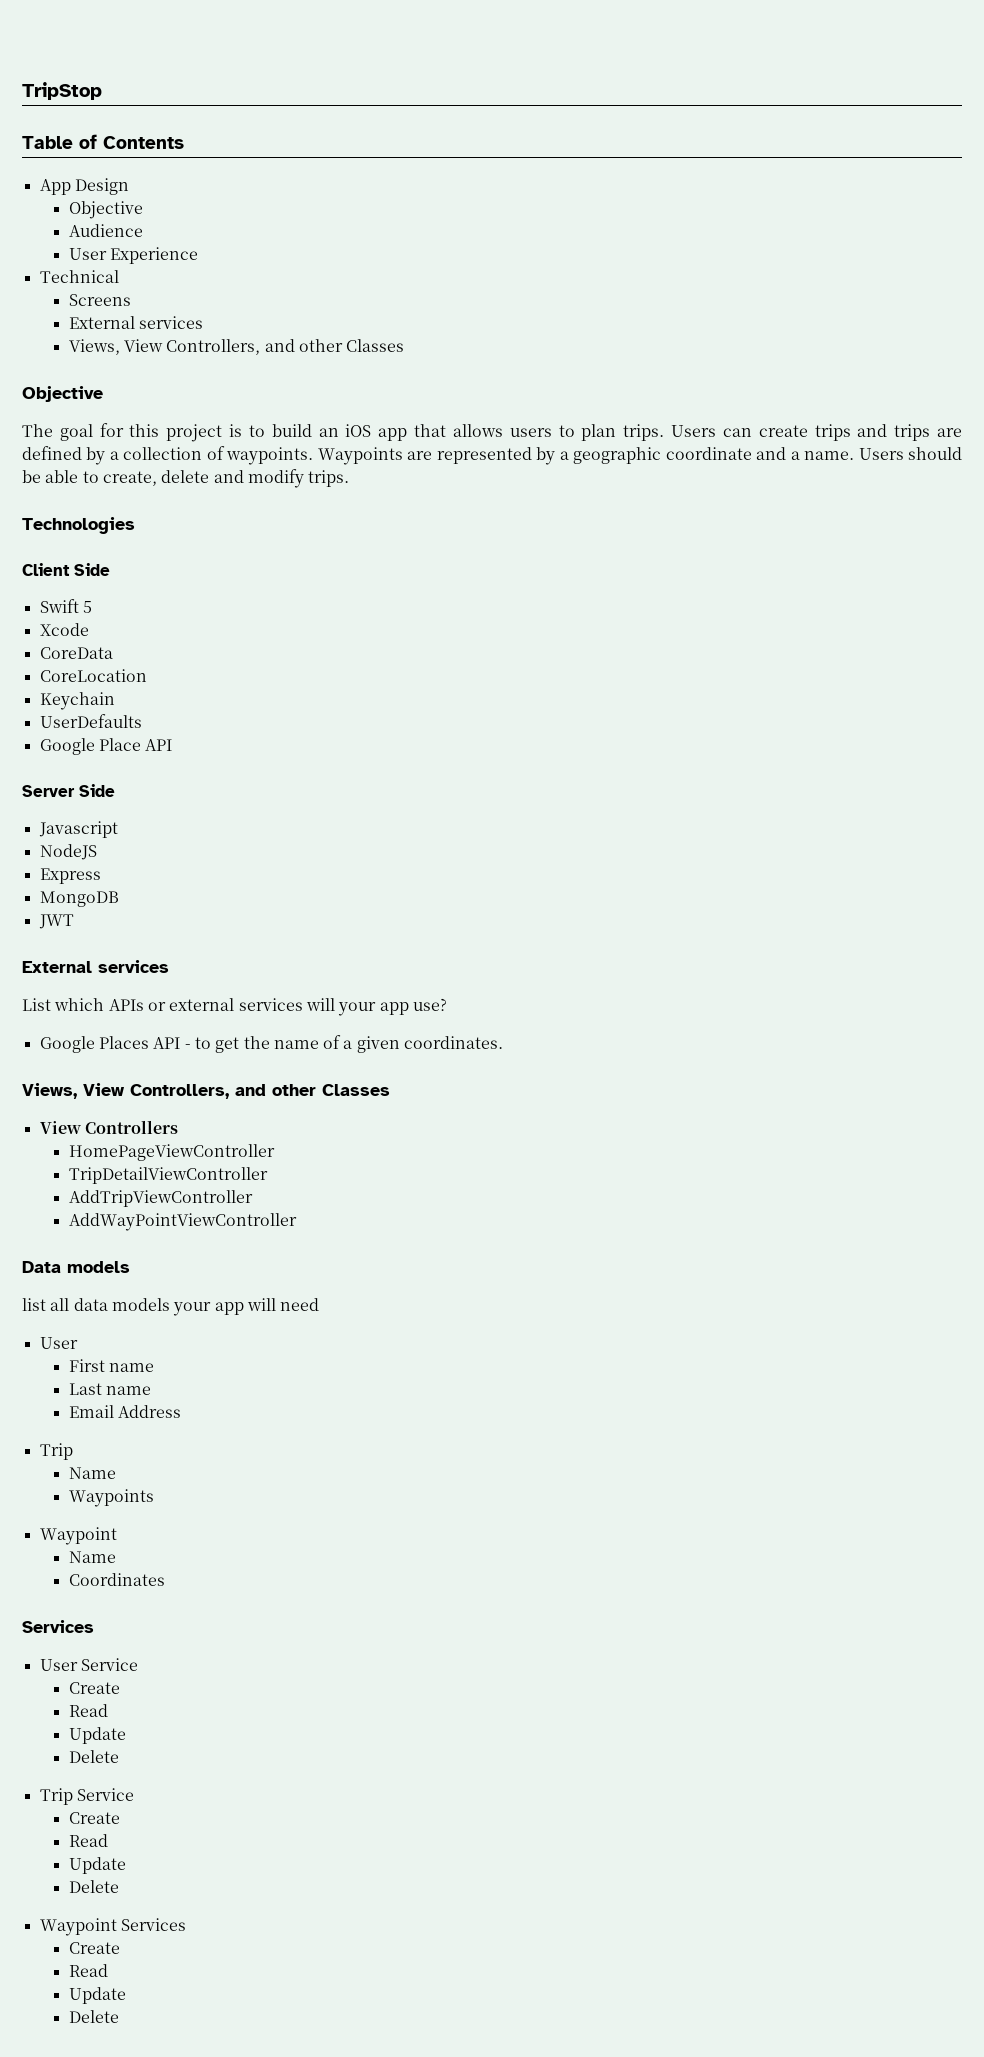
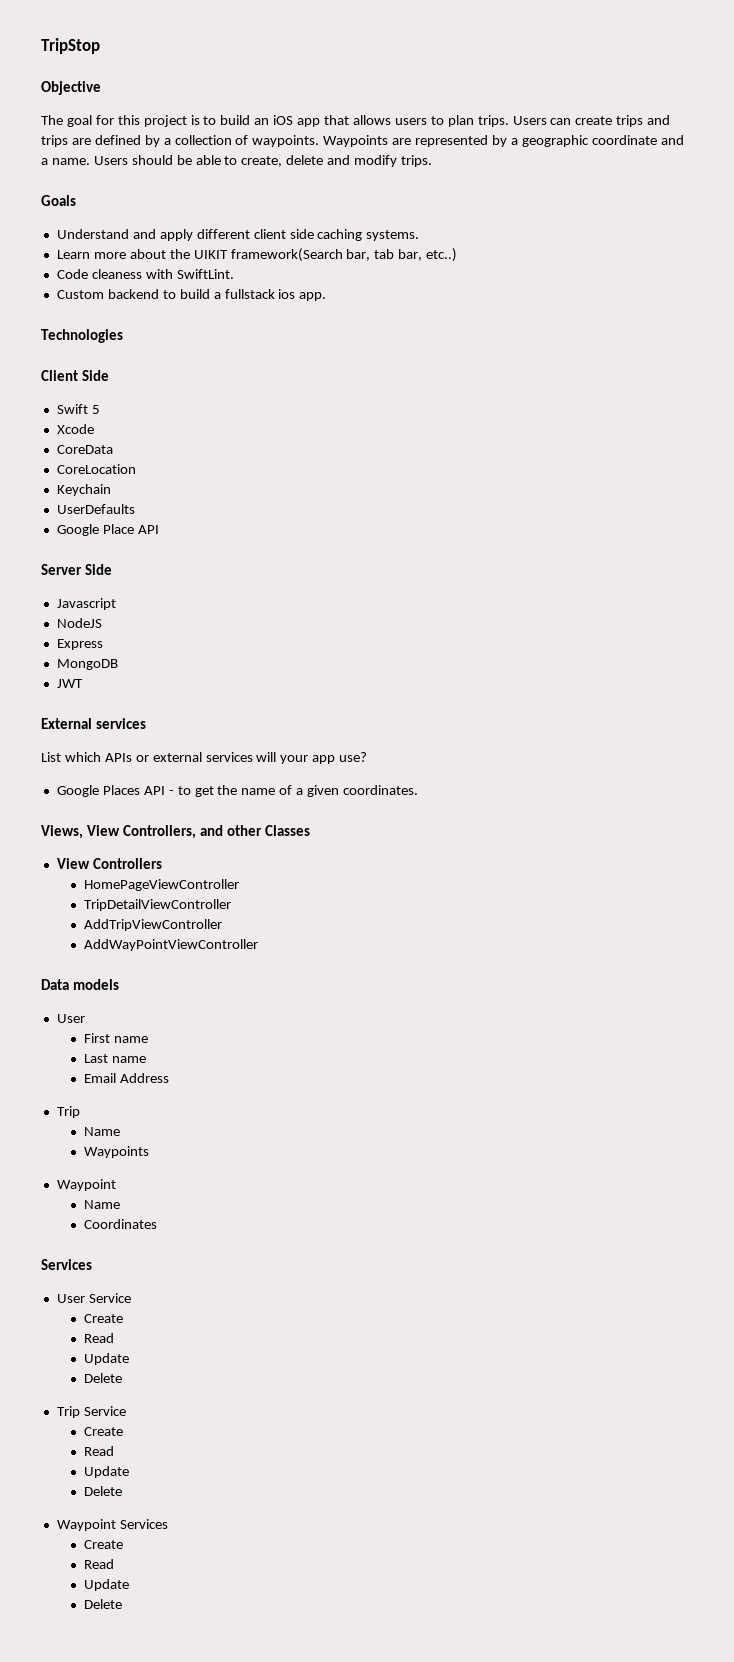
[22,134,184,149] [39,178,129,195] [68,201,143,219] [68,224,143,237] [68,247,199,264] [39,270,119,283] [68,294,131,306] [68,316,204,329] [68,339,405,355] // Table of Contents // App Design // Objective // Audience // User Experience // Technical // Screens // External services // Views, View Controllers, and other Classes -> (100, 46) none
(350, 478) none -> [41,195,76,206] [56,229,420,241] [56,248,458,262] [56,269,234,279] [56,289,327,301] // Goals // Understand and apply different client side caching systems. // Learn more about the UIKIT framework(Search bar, tab bar, etc..) // Code cleaness with SwiftLint. // Custom backend to build a fullstack ios app.
[22,1298,320,1316] // list all data models your app will need -> (120, 984) none

